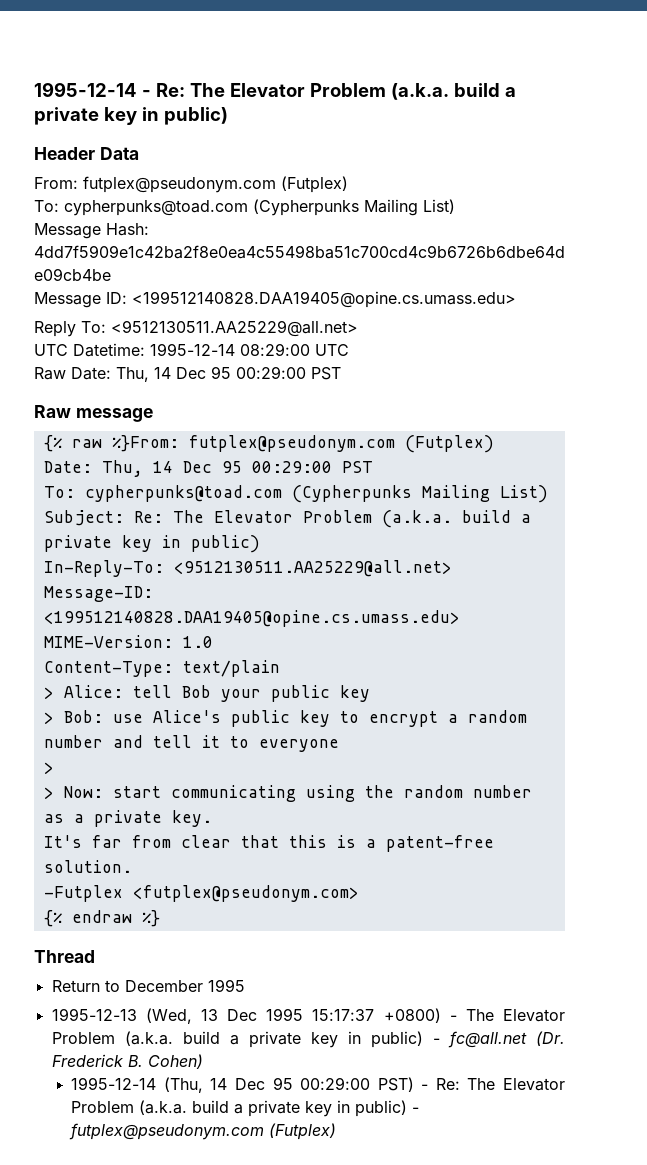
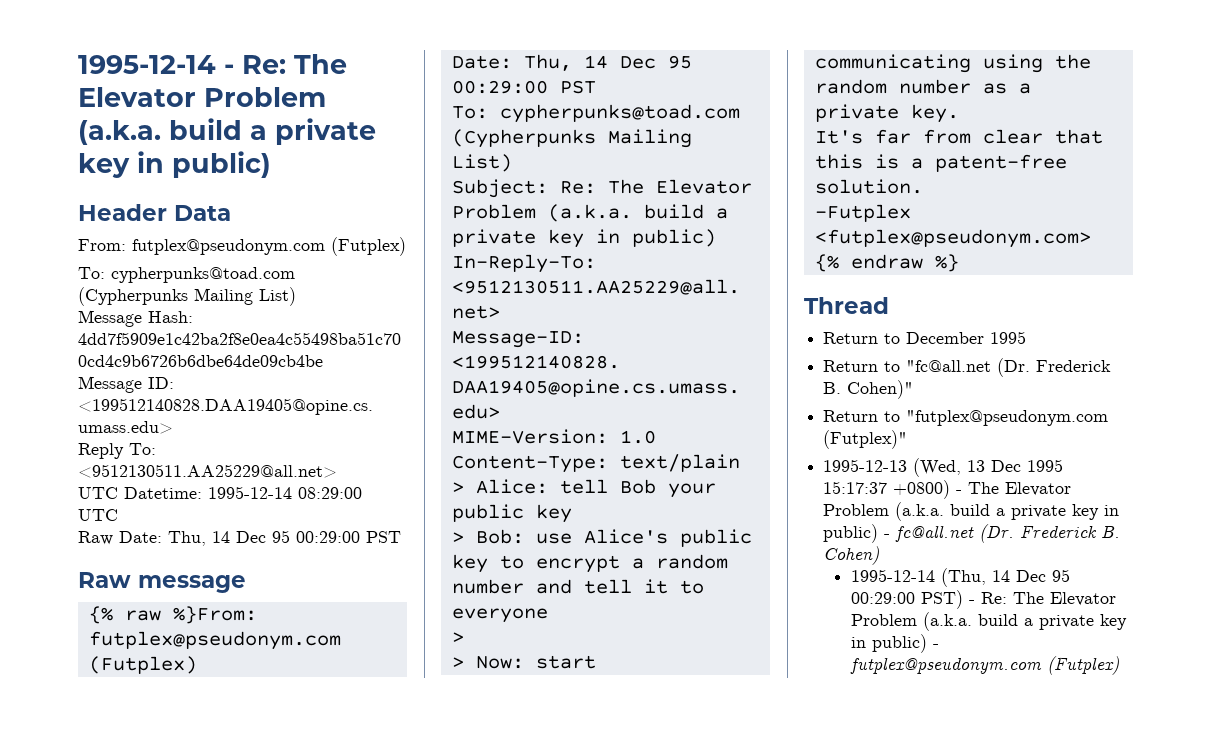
(245, 985) none -> [823,358,1112,377] [823,380,914,399] [823,410,1109,426] [823,430,908,449] // Return to "fc@all.net (Dr. Frederick B. Cohen)" // Return to "futplex@pseudonym.com (Futplex)"

